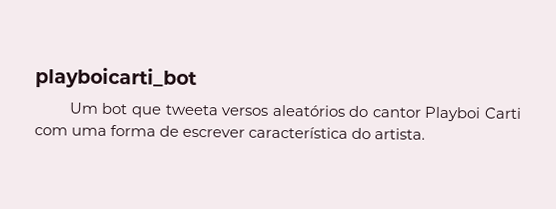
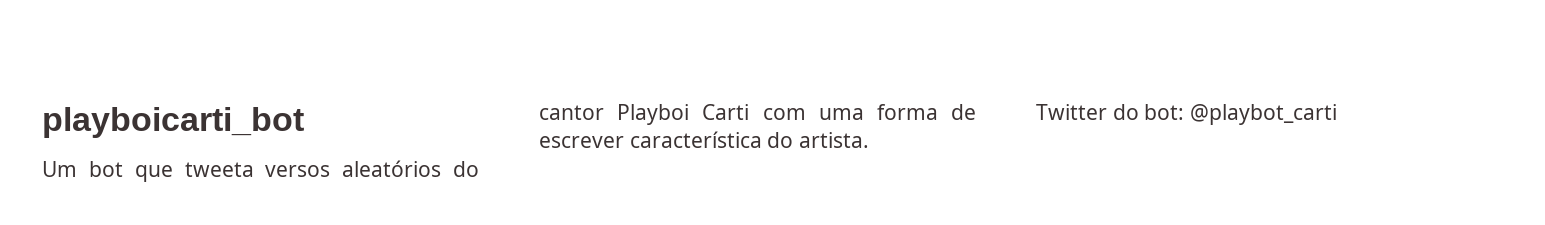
(426, 134) none -> [1036,104,1338,125] // Twitter do bot: @playbot_carti

